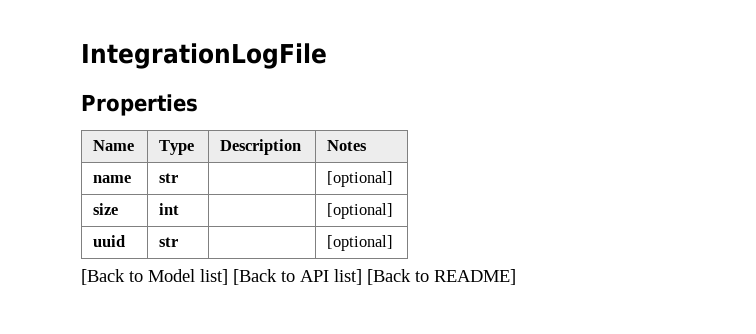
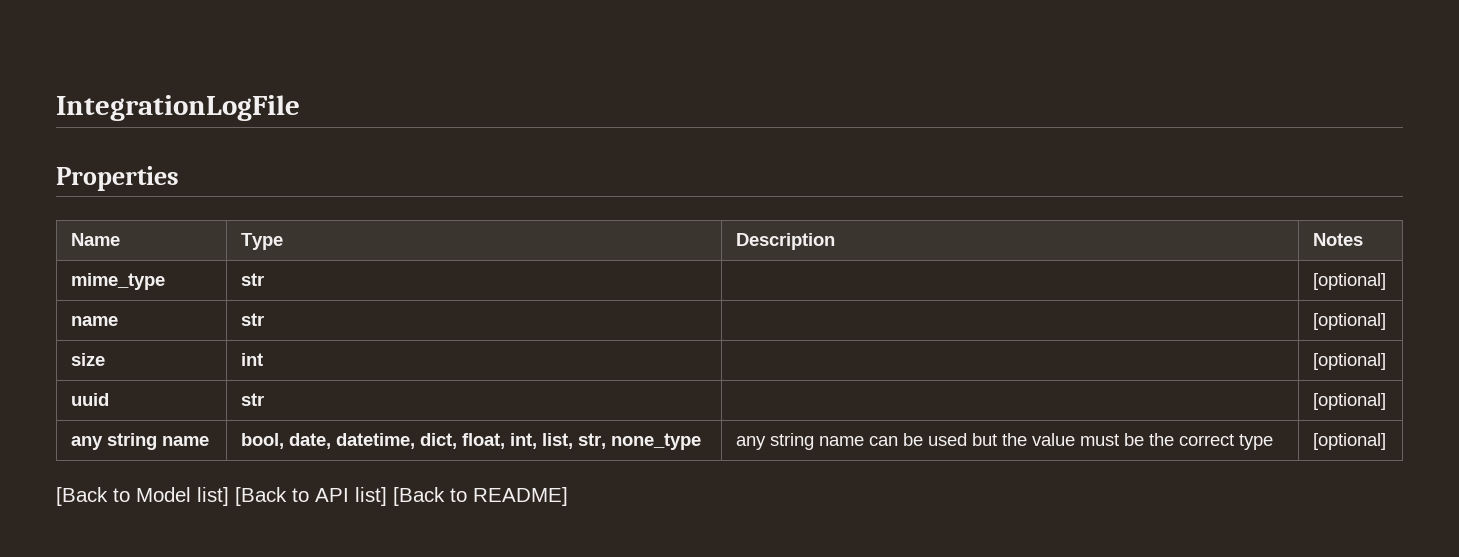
(368, 145) none -> [70,273,165,290] [240,273,264,286] [1312,273,1386,290] // mime_type | str | | [optional]
(394, 243) none -> [70,433,209,450] [240,433,701,450] [735,433,1273,450] [1312,433,1386,450] // any string name | bool, date, datetime, dict, float, int, list, str, none_type | any string name can be used but the value must be the correct type | [optional]

